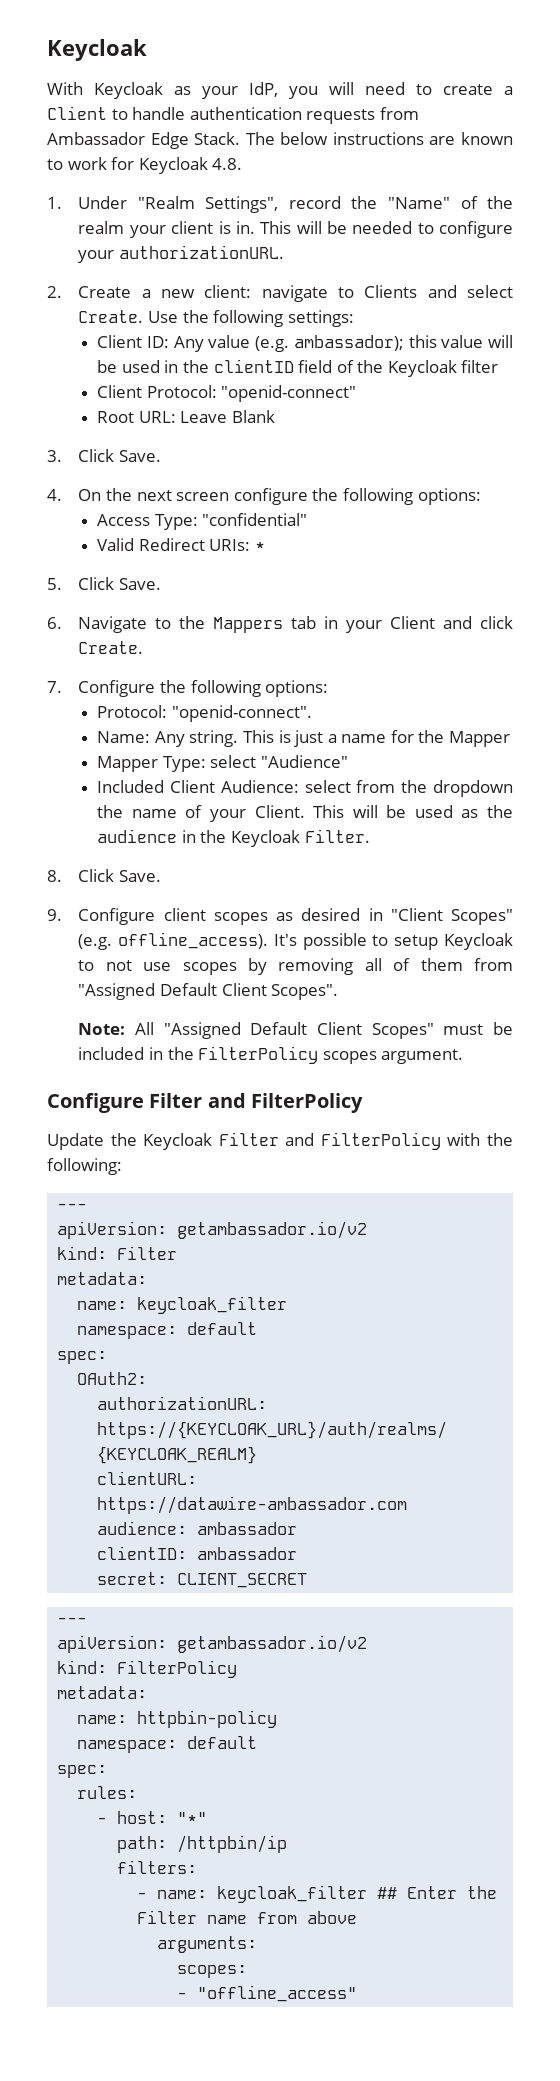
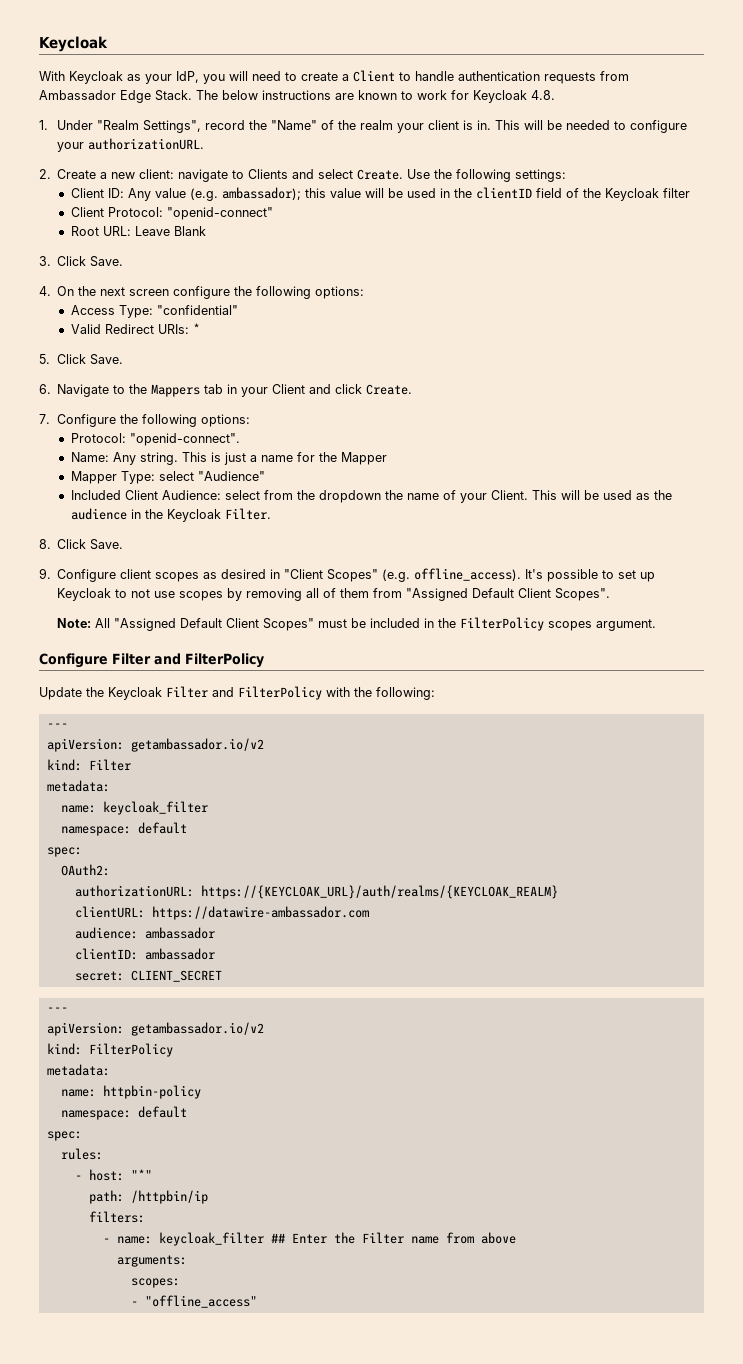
[394,935,439,950] setup -> [618,570,656,582] set up

